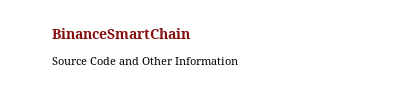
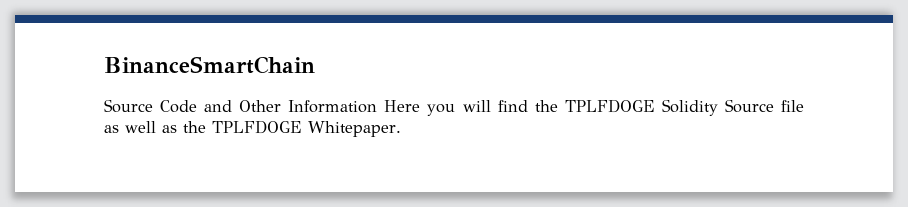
(238, 61) none -> [384,99,805,116] [104,120,401,137] Here you will find the TPLFDOGE Solidity Source file as well as the TPLFDOGE Whitepaper.

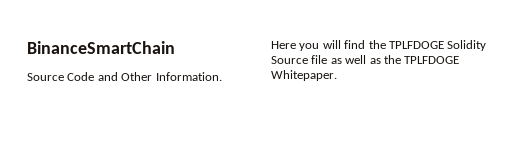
[288,100,378,113] Information -> [155,72,222,81] Information.

